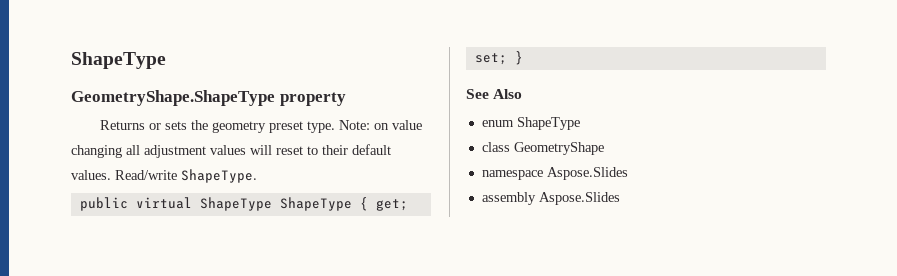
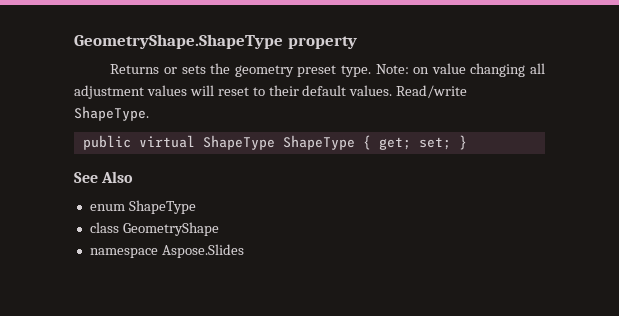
[71,52,166,69] ShapeType // -> (74, 41) none
[481,192,620,205] // assembly Aspose.Slides -> (244, 251) none

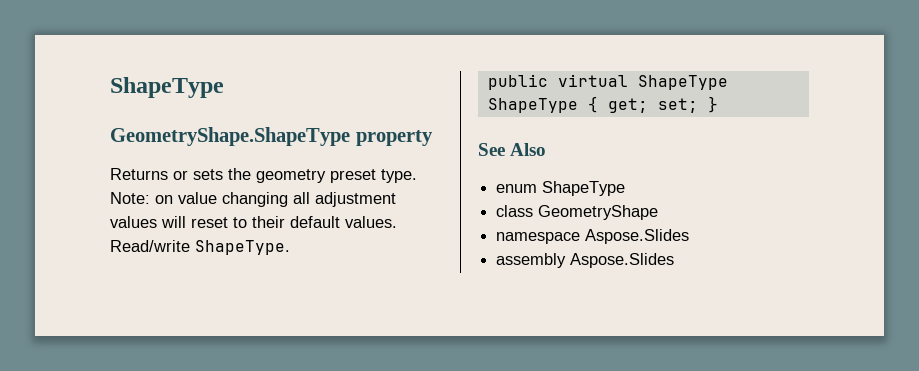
(74, 41) none -> [110,77,224,98] ShapeType //
(244, 251) none -> [496,253,675,268] // assembly Aspose.Slides

